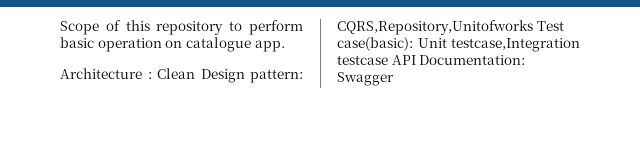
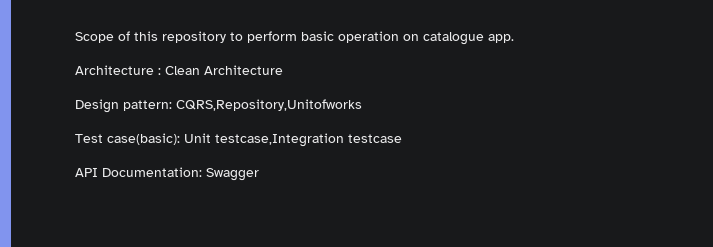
(195, 73) none -> [204,65,283,75] Architecture //
(533, 27) none -> (362, 105) //
(388, 60) none -> (402, 138) //

